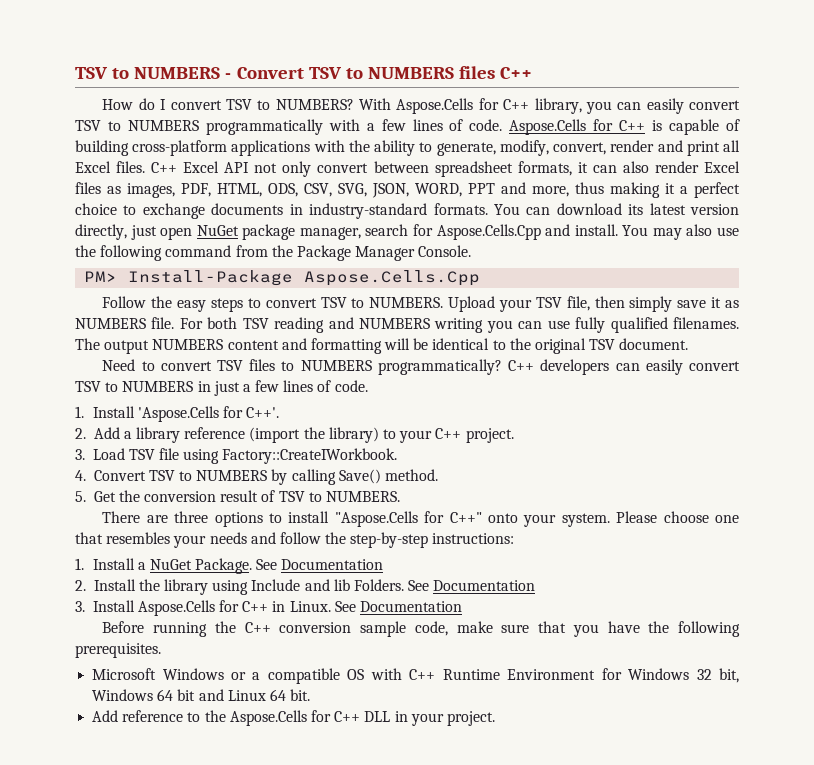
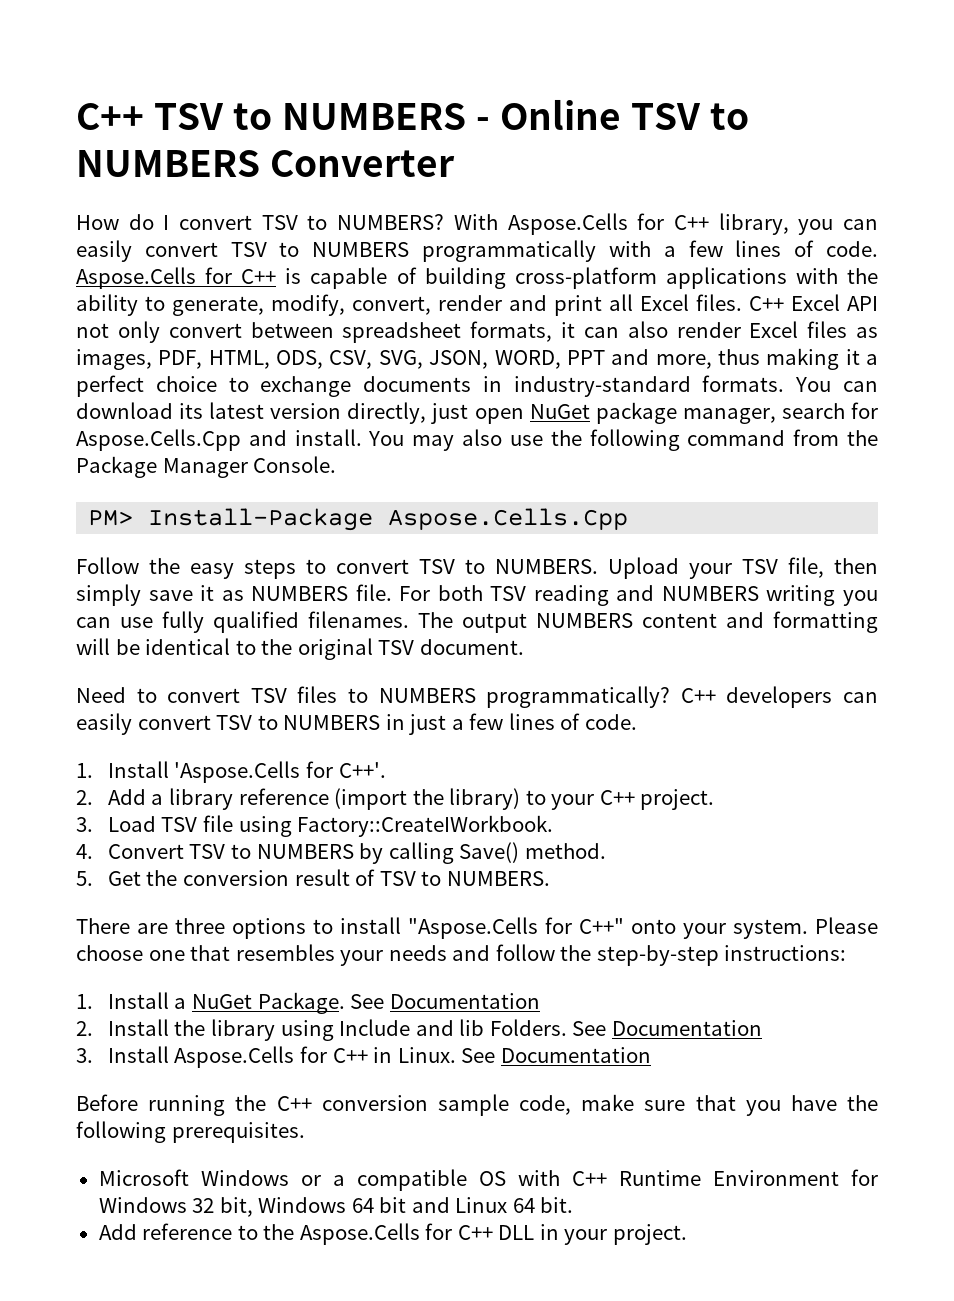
(75, 73) none -> [76,103,144,130] C++
[236,66,533,79] Convert TSV to NUMBERS files C++ -> [499,99,749,130] [76,150,455,177] Online TSV to NUMBERS Converter

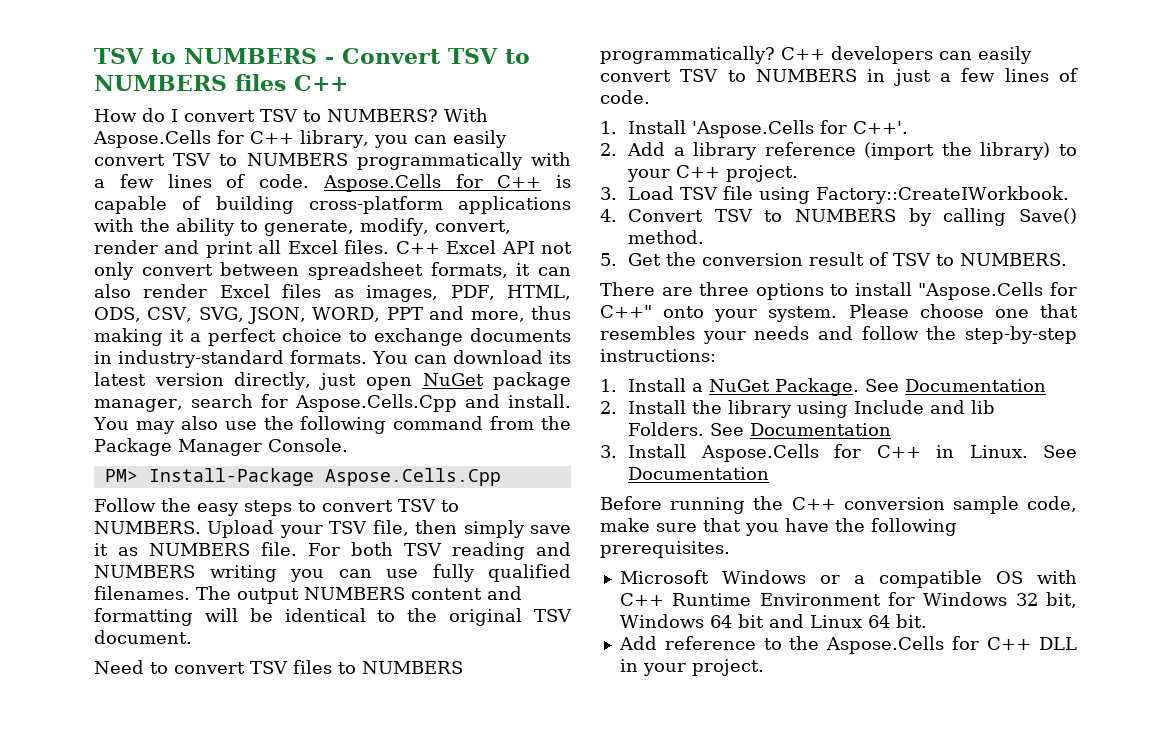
[76,103,144,130] C++ -> (94, 56) none
[499,99,749,130] [76,150,455,177] Online TSV to NUMBERS Converter -> [342,48,530,64] [94,74,348,91] Convert TSV to NUMBERS files C++

